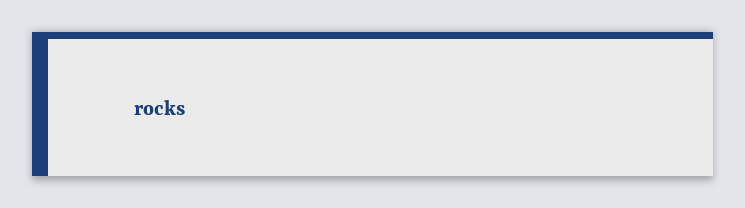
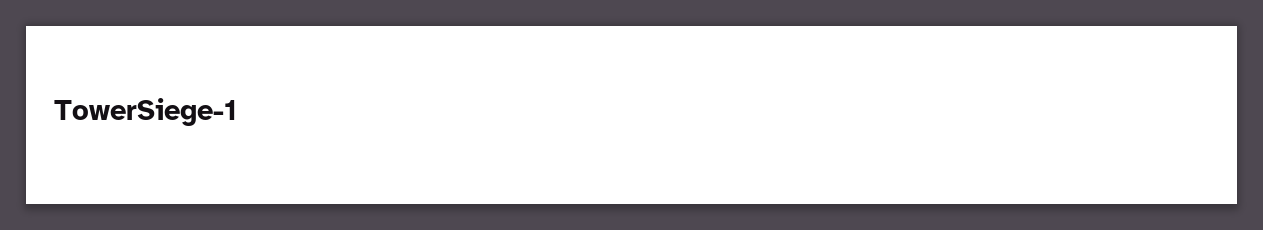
[134,100,185,115] rocks -> [54,98,237,126] TowerSiege-1

